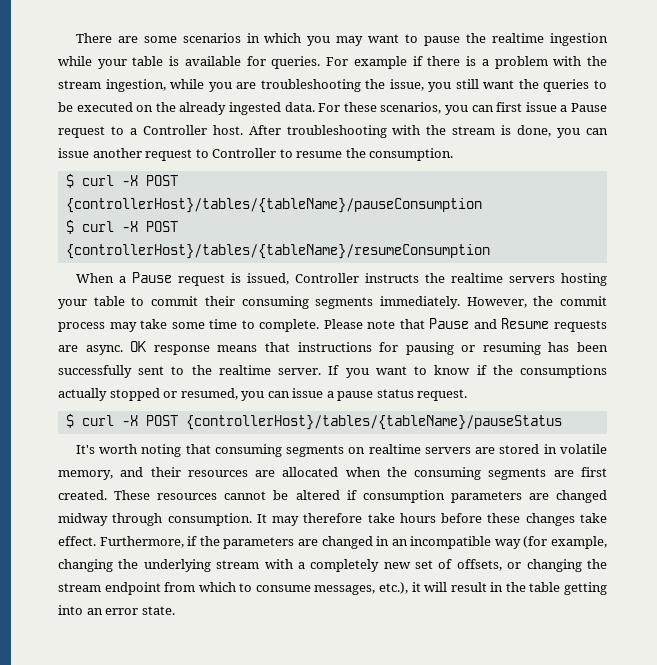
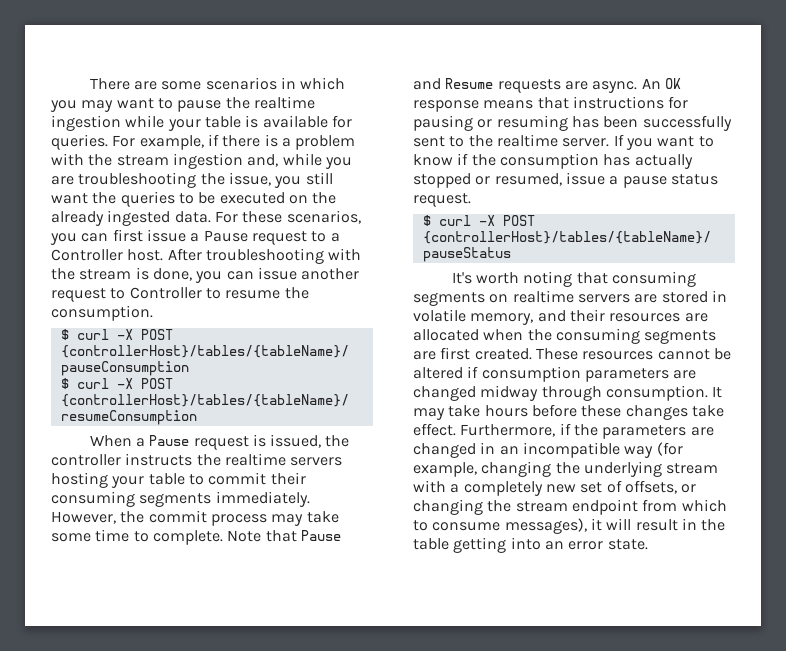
[353,56,407,69] example -> [139,135,204,150] example,
[105,79,166,92] ingestion, -> [172,153,279,169] ingestion and,
[294,273,359,283] Controller -> [325,435,350,447] [51,454,121,466] the controller
[323,319,396,329] Please note -> [227,530,262,542] Note
(123, 350) none -> [641,78,661,89] An
[520,365,607,378] consumptions -> [499,153,631,169] consumption has
[241,391,290,401] you can -> (562, 179) none
[303,513,363,523] therefore -> (445, 414) none
[314,582,408,595] messages, etc.), -> [504,518,587,534] messages),

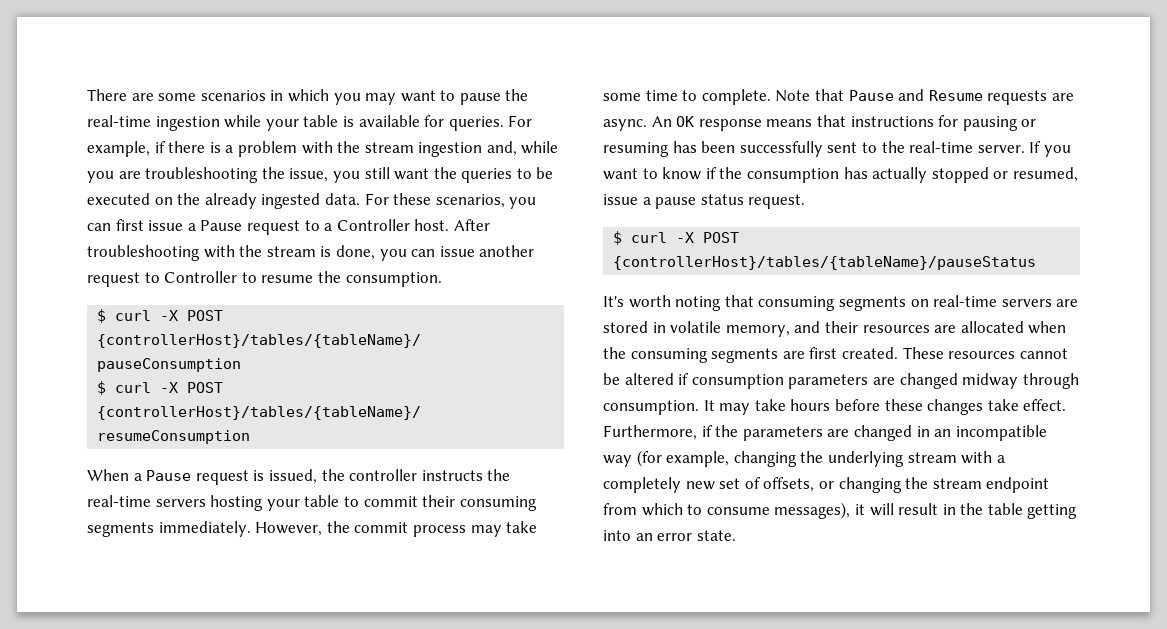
[253,96,315,109] realtime -> [87,115,151,127] real-time
[224,453,286,466] realtime -> [87,495,151,507] real-time
[496,134,558,147] realtime -> [909,141,974,153] real-time
[512,290,574,303] realtime -> [933,295,998,307] real-time

